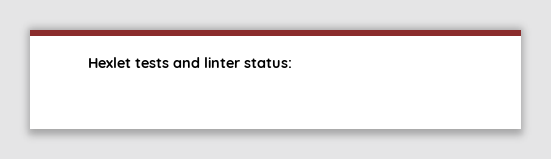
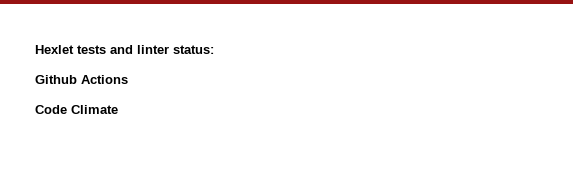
(292, 63) none -> [35,75,128,84] [35,105,118,114] // Github Actions // Code Climate

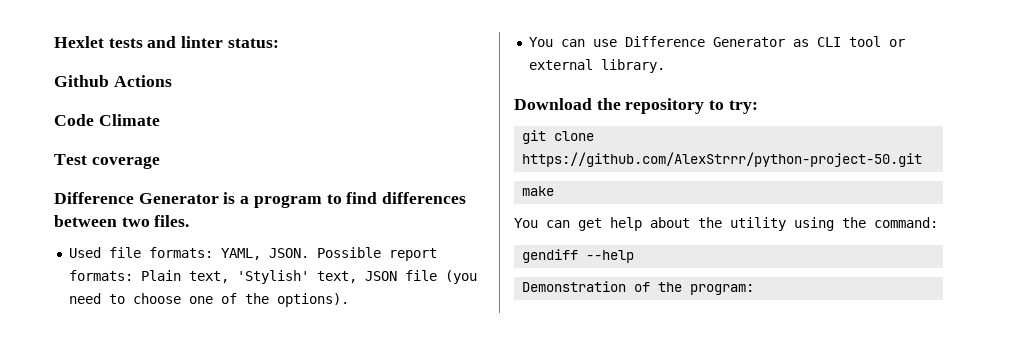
(118, 109) none -> [54,154,160,169] [54,192,467,208] [54,215,190,227] [68,247,437,261] [68,270,477,284] [68,293,349,307] [528,36,905,47] [528,59,665,73] [514,98,758,114] [522,130,595,144] [522,152,923,167] [522,186,555,196] [514,217,938,231] [522,249,635,263] [522,281,755,295] // Test coverage // Difference Generator is a program to find differences between two files. // Used file formats: YAML, JSON. Possible report formats: Plain text, 'Stylish' text, JSON file (you need to choose one of the options). // You can use Difference Generator as CLI tool or external library. // Download the repository to try: // git clone https://github.com/AlexStrrr/python-project-50.git // make // You can get help about the utility using the command: // gendiff --help // Demonstration of the program:

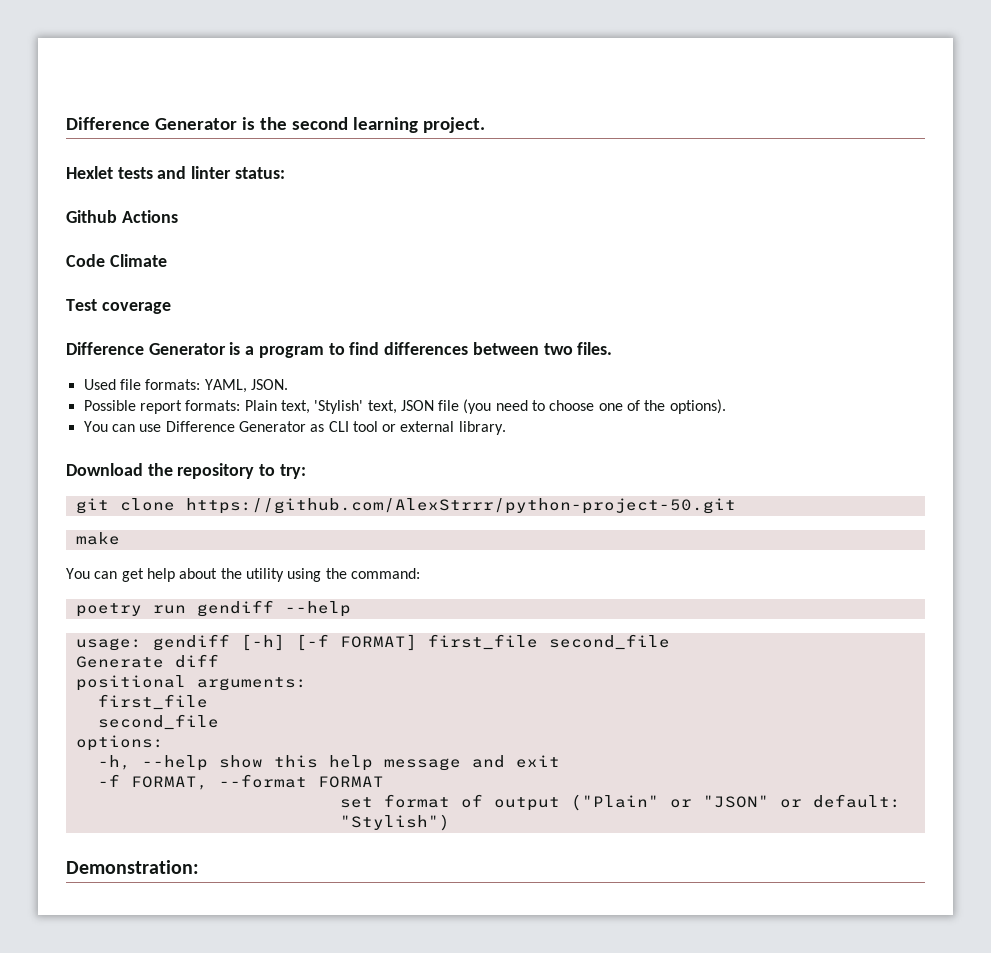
(54, 42) none -> [66,117,485,133] Difference Generator is the second learning project. //
(309, 253) none -> (288, 384) //
(938, 222) none -> [75,603,186,617] poetry run
[522,281,755,295] Demonstration of the program: -> [75,634,670,651] [75,654,219,668] [75,675,307,691] [97,694,208,710] [97,714,219,730] [75,735,164,751] [97,755,560,771] [97,774,384,790] [339,794,901,811] [339,814,450,831] [66,860,199,874] usage: gendiff [-h] [-f FORMAT] first_file second_file // Generate diff // positional arguments: // first_file // second_file // options: // -h, --help show this help message and exit // -f FORMAT, --format FORMAT // set format of output ("Plain" or "JSON" or default: "Stylish") // Demonstration:

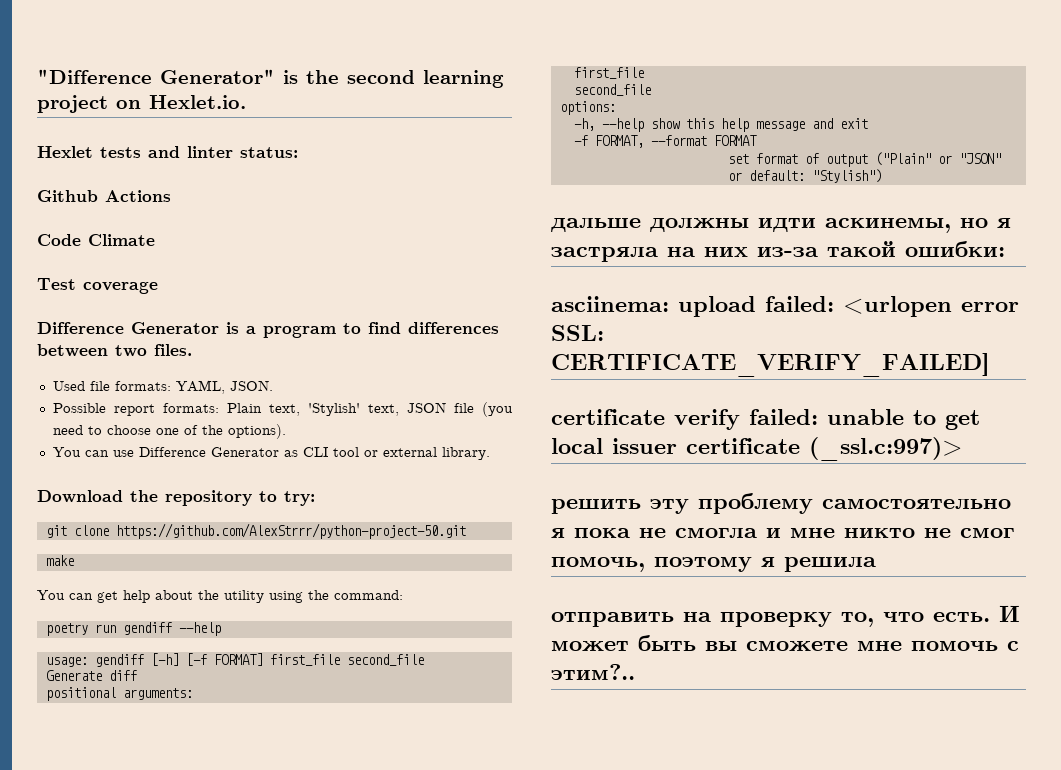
[66,117,237,130] Difference Generator -> [37,69,275,84] "Difference Generator"
[422,117,485,133] project. -> [37,95,246,113] project on Hexlet.io.
[66,860,199,874] Demonstration: -> [551,218,1011,233] [551,241,1005,262] [551,296,1019,317] [551,325,604,341] [551,353,989,377] [551,409,980,430] [551,437,963,461] [551,493,1011,514] [551,528,1014,538] [551,557,876,572] [551,605,1020,627] [551,635,1019,651] [551,664,635,680] дальше должны идти аскинемы, но я застряла на них из-за такой ошибки: // asciinema: upload failed: <urlopen error SSL: CERTIFICATE_VERIFY_FAILED] // certificate verify failed: unable to get local issuer certificate (_ssl.c:997)> // решить эту проблему самостоятельно я пока не смогла и мне никто не смог помочь, поэтому я решила // отправить на проверку то, что есть. И может быть вы сможете мне помочь с этим?..

